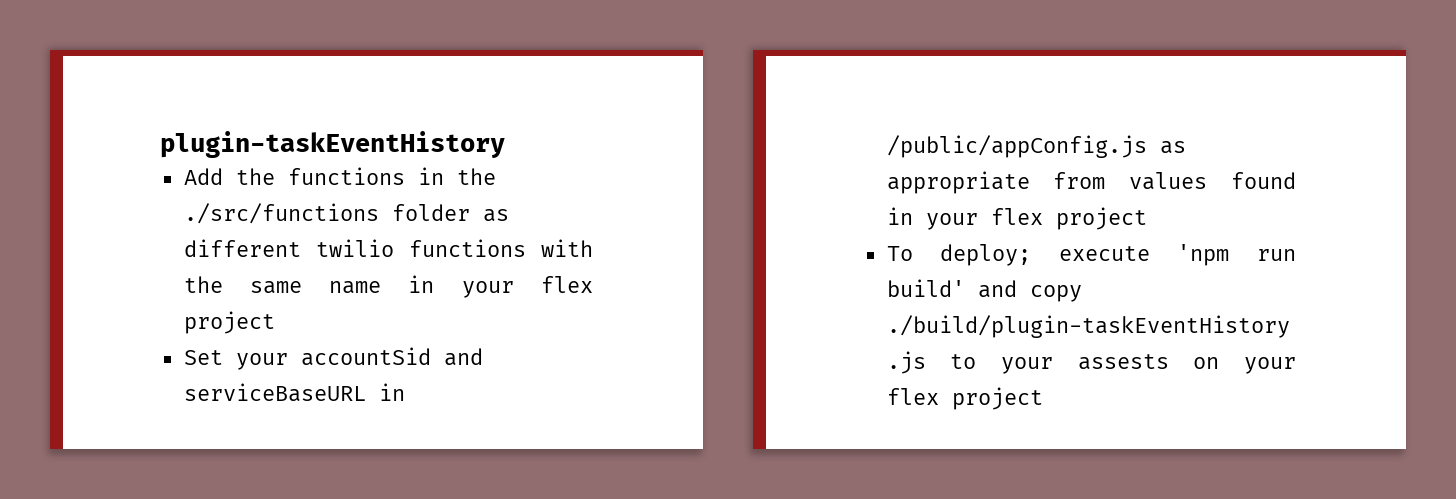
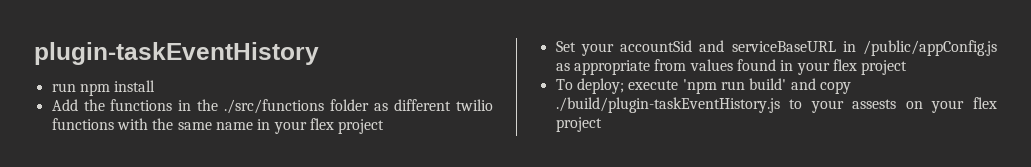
(505, 144) none -> [51,80,156,96] // run npm install

